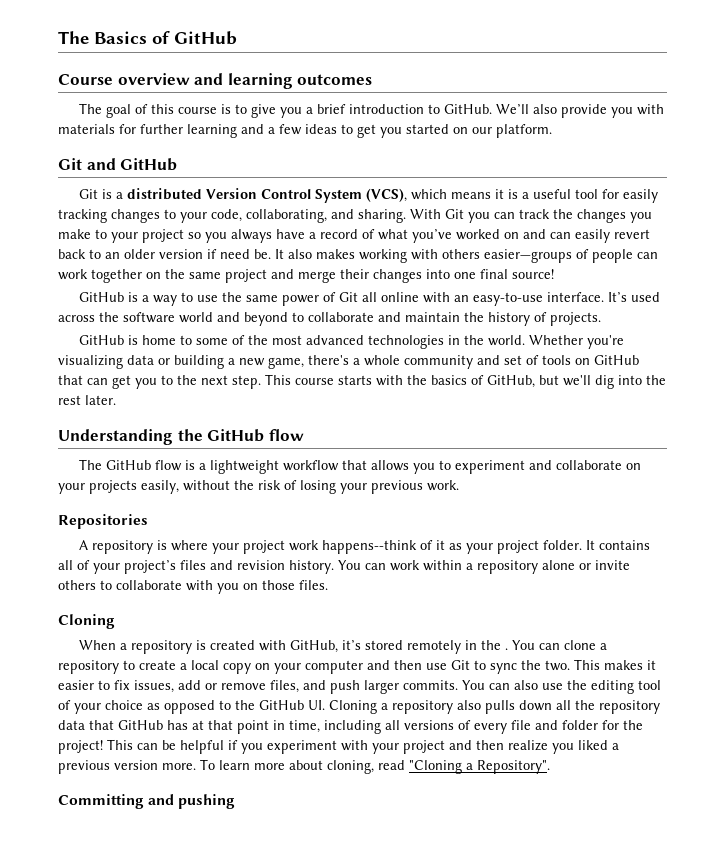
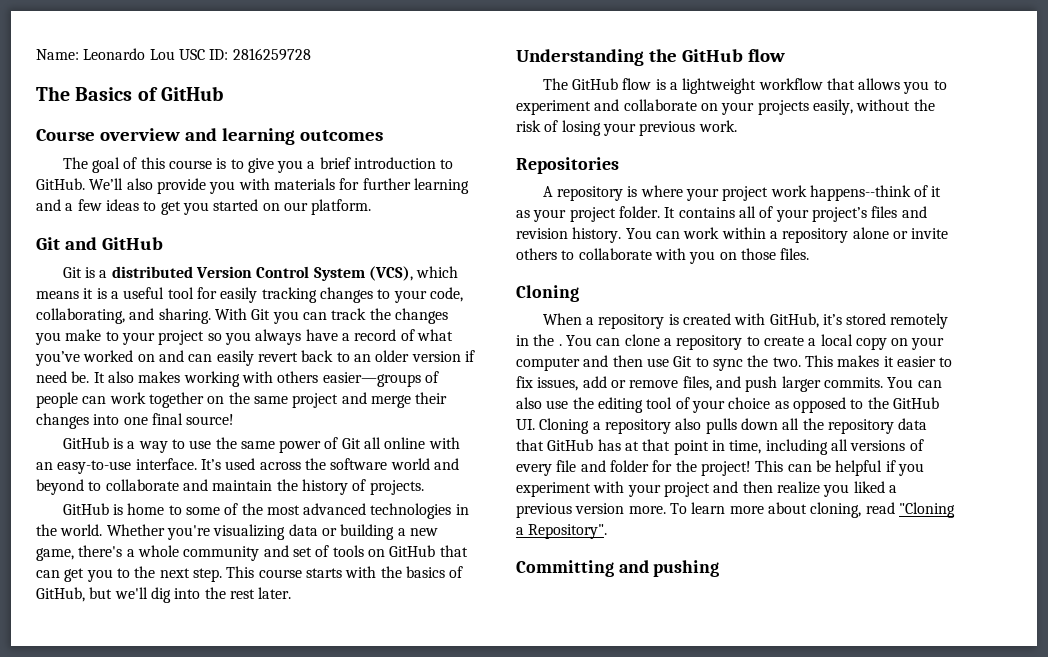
(58, 37) none -> [36,48,311,61] Name: Leonardo Lou USC ID: 2816259728 //

